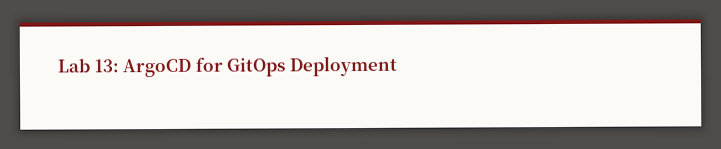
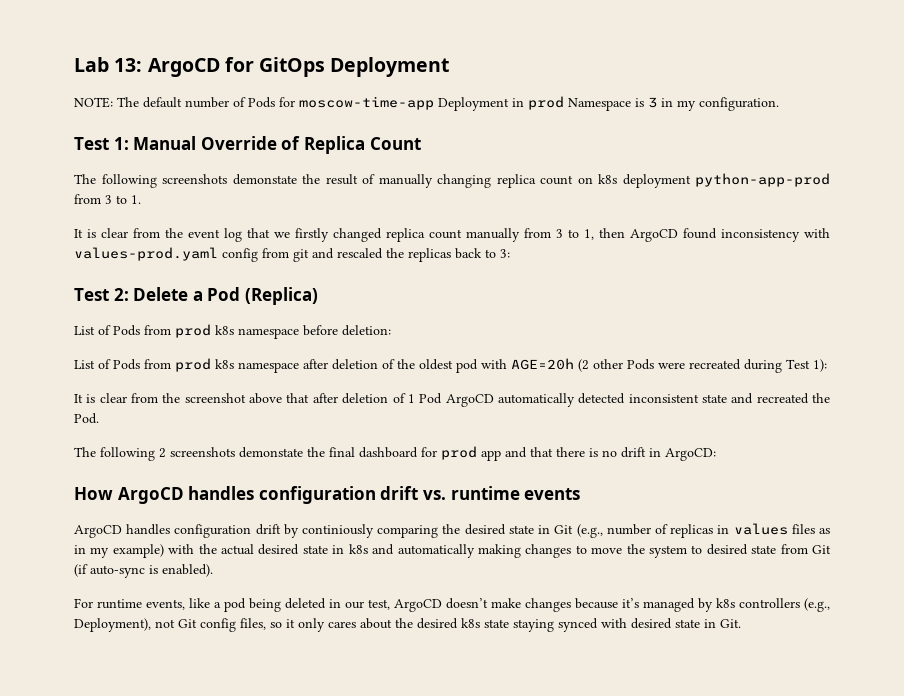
(398, 66) none -> [74,96,779,111] [74,136,421,154] [74,173,830,188] [74,194,141,204] [74,228,830,242] [74,247,510,262] [74,287,318,305] [74,324,391,339] [74,358,827,373] [74,393,831,407] [74,413,99,424] [74,446,716,461] [74,486,581,504] [74,523,831,538] [74,544,831,558] [74,564,213,578] [74,598,830,612] [74,618,741,632] // NOTE: The default number of Pods for moscow-time-app Deployment in prod Namespace is 3 in my configuration. // Test 1: Manual Override of Replica Count // The following screenshots demonstate the result of manually changing replica count on k8s deployment python-app-prod from 3 to 1. // It is clear from the event log that we firstly changed replica count manually from 3 to 1, then ArgoCD found inconsistency with values-prod.yaml config from git and rescaled the replicas back to 3: // Test 2: Delete a Pod (Replica) // List of Pods from prod k8s namespace before deletion: // List of Pods from prod k8s namespace after deletion of the oldest pod with AGE=20h (2 other Pods were recreated during Test 1): // It is clear from the screenshot above that after deletion of 1 Pod ArgoCD automatically detected inconsistent state and recreated the Pod. // The following 2 screenshots demonstate the final dashboard for prod app and that there is no drift in ArgoCD: // How ArgoCD handles configuration drift vs. runtime events // ArgoCD handles configuration drift by continiously comparing the desired state in Git (e.g., number of replicas in values files as in my example) with the actual desired state in k8s and automatically making changes to move the system to desired state from Git (if auto-sync is enabled). // For runtime events, like a pod being deleted in our test, ArgoCD doesn’t make changes because it’s managed by k8s controllers (e.g., Deployment), not Git config files, so it only cares about the desired k8s state staying synced with desired state in Git.

